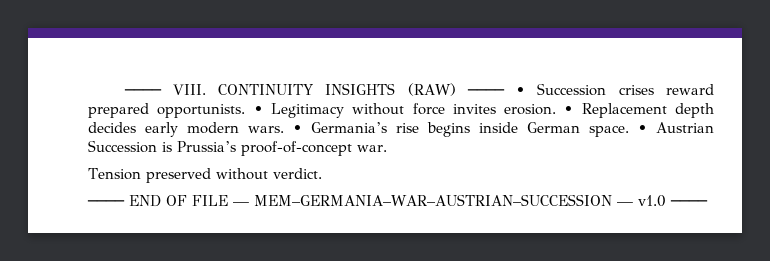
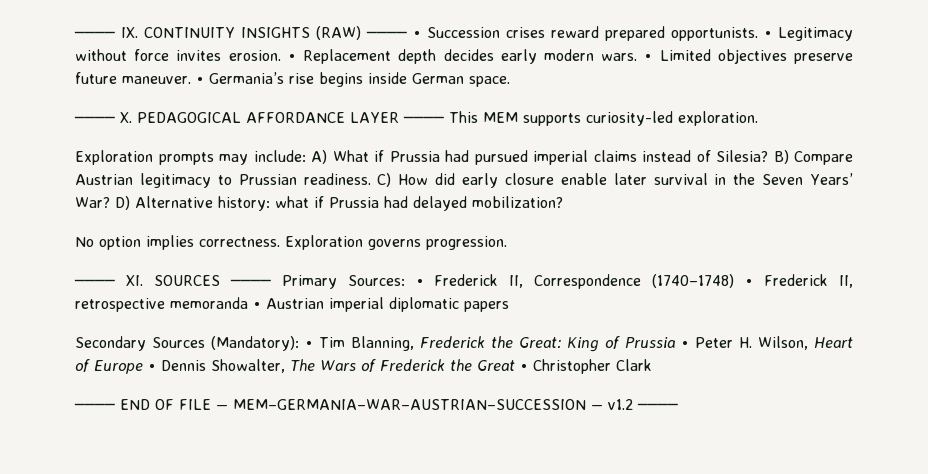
[123,84,206,95] ──── VIII. -> [74,27,138,38] ──── IX.
(302, 129) none -> [659,49,853,64] [75,72,204,84] Limited objectives preserve future maneuver. •
[638,122,714,133] [88,140,387,156] [88,168,322,183] • Austrian Succession is Prussia’s proof-of-concept war. // Tension preserved without verdict. -> [74,111,758,126] [75,150,853,165] [75,173,854,188] [75,196,563,211] [75,235,507,250] [74,274,853,289] [75,297,509,312] [75,336,853,352] [75,359,652,374] // ──── X. PEDAGOGICAL AFFORDANCE LAYER ──── This MEM supports curiosity-led exploration. // Exploration prompts may include: A) What if Prussia had pursued imperial claims instead of Silesia? B) Compare Austrian legitimacy to Prussian readiness. C) How did early closure enable later survival in the Seven Years’ War? D) Alternative history: what if Prussia had delayed mobilization? // No option implies correctness. Exploration governs progression. // ──── XI. SOURCES ──── Primary Sources: • Frederick II, Correspondence (1740–1748) • Frederick II, retrospective memoranda • Austrian imperial diplomatic papers // Secondary Sources (Mandatory): • Tim Blanning, Frederick the Great: King of Prussia • Peter H. Wilson, Heart of Europe • Dennis Showalter, The Wars of Frederick the Great • Christopher Clark
[637,195,666,207] v1.0 -> [608,399,633,410] v1.2

